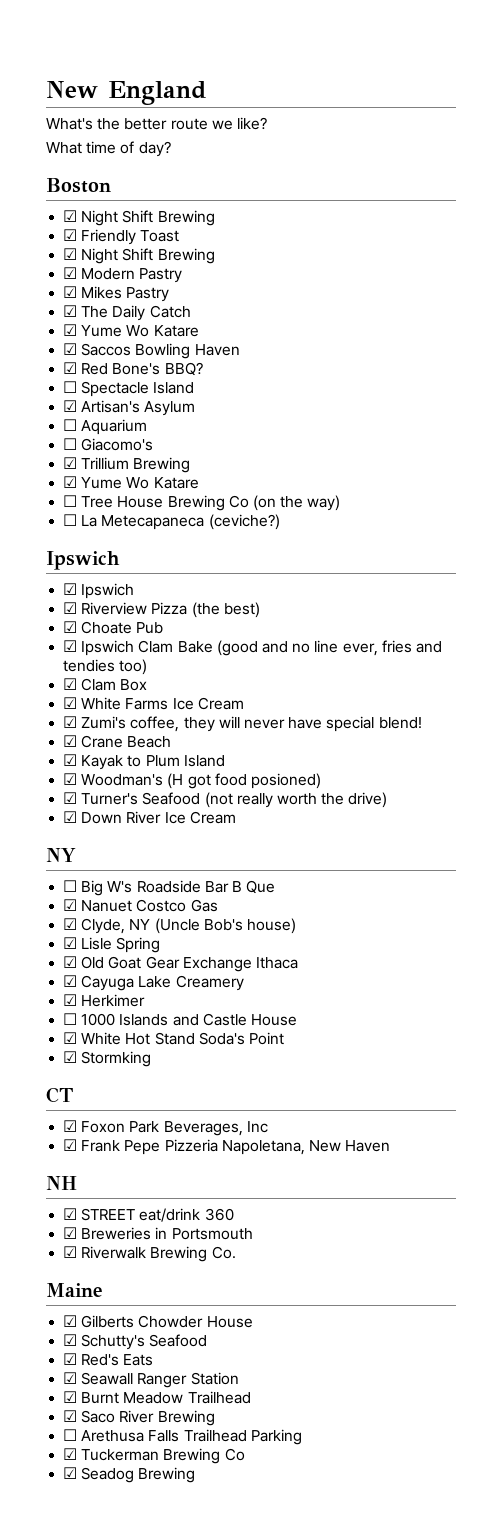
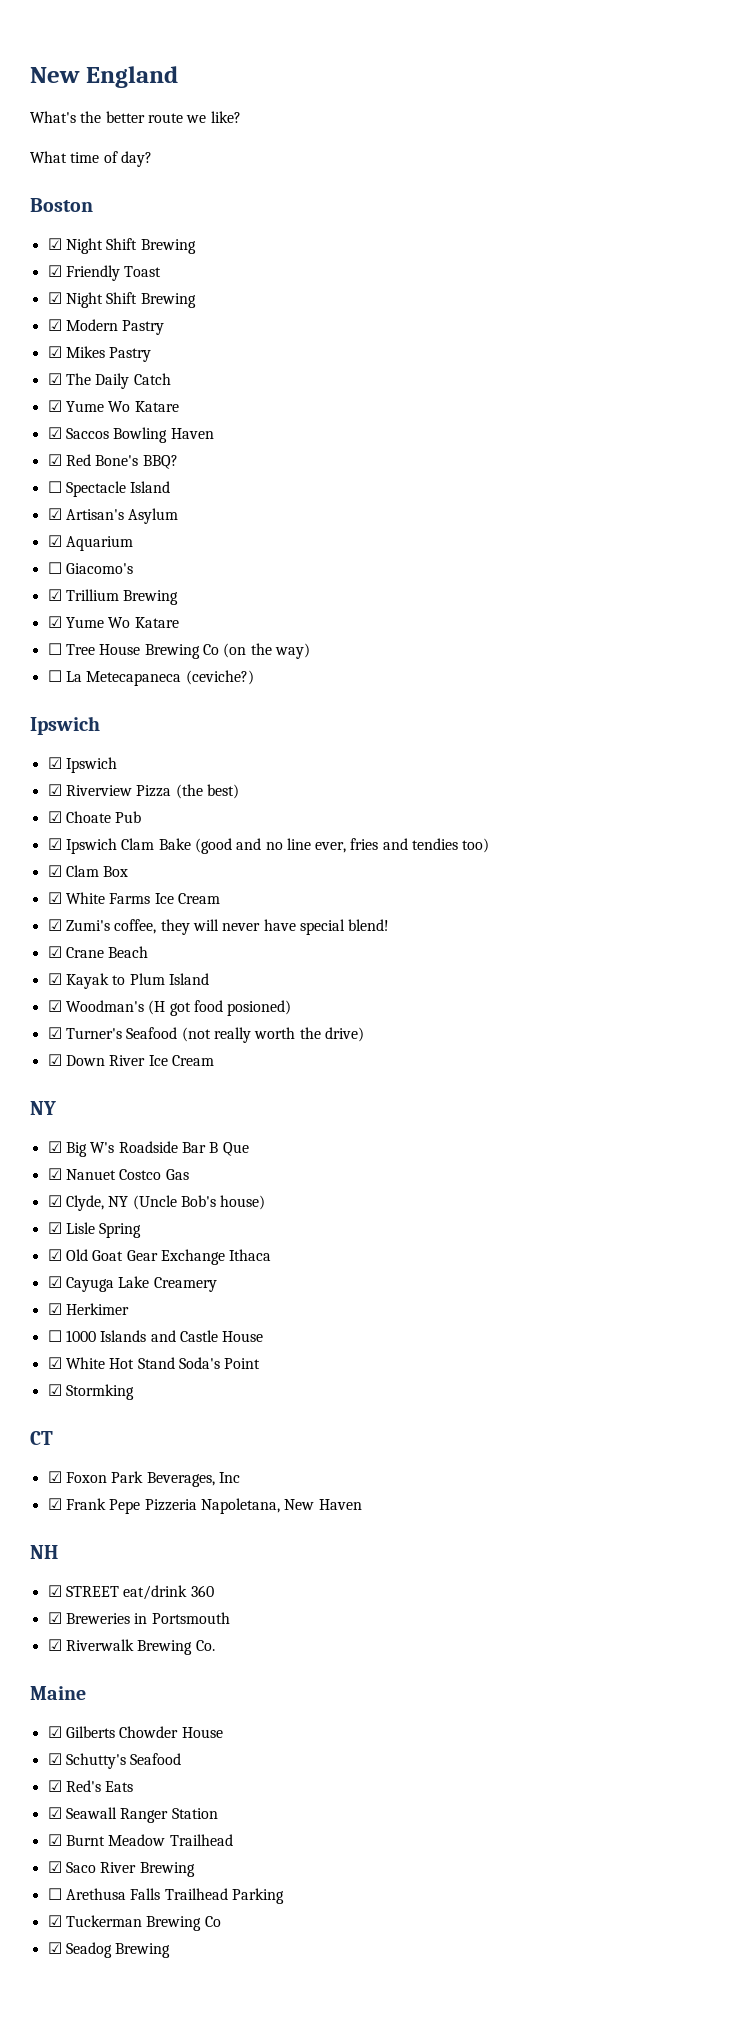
[63,419,78,431] ☐ -> [47,535,62,547] ☑
[63,880,78,892] ☐ -> [47,1141,62,1153] ☑

